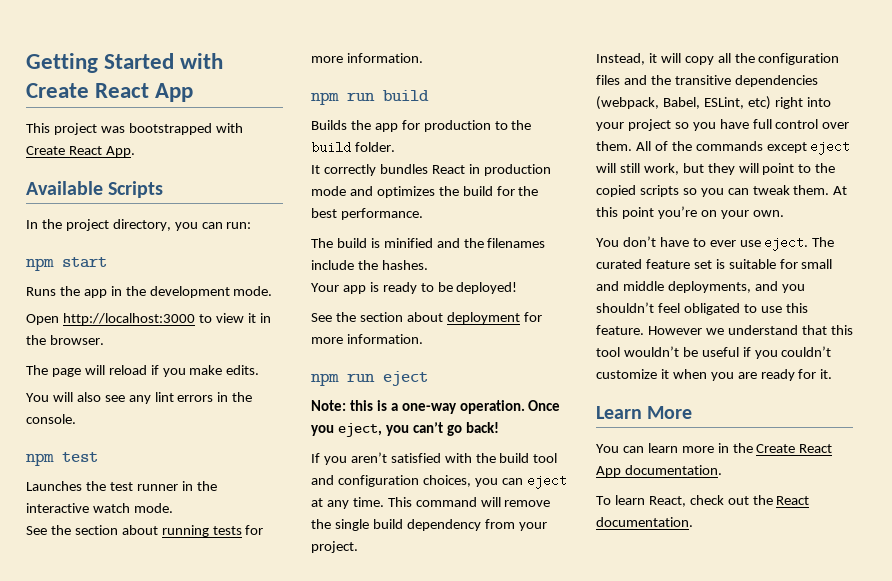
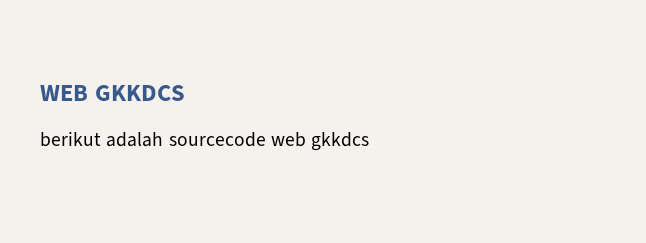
[26,53,224,73] [26,83,194,102] [26,123,243,135] [26,146,135,157] [26,181,164,198] [26,219,252,231] [26,257,107,271] [26,286,273,298] [26,313,271,325] [26,335,104,345] [26,365,260,377] [26,392,253,404] [26,414,76,424] [26,452,98,466] [26,481,217,491] [26,503,173,513] [26,525,264,537] [311,53,423,63] [311,90,429,105] [311,120,532,132] [311,141,395,154] [311,164,551,176] [311,186,539,198] [311,208,423,220] [311,238,546,248] [311,260,428,270] [311,282,518,294] [311,312,542,324] [311,334,423,344] [311,371,428,386] [311,400,561,414] [311,422,499,437] [311,452,558,465] [311,474,567,489] [311,497,551,509] [311,519,547,531] [311,541,358,553] [596,53,840,65] [596,75,818,87] [596,96,831,110] [596,119,850,131] [596,140,851,155] [596,163,836,175] [596,185,848,197] [596,206,784,219] [596,236,835,251] [596,259,833,269] [596,281,805,293] [596,302,808,315] [596,325,853,335] [596,346,832,359] [596,369,833,381] [596,406,693,419] [596,443,833,453] [596,465,722,477] [596,495,810,507] [596,517,693,527] Getting Started with Create React App // This project was bootstrapped with Create React App. // Available Scripts // In the project directory, you can run: // npm start // Runs the app in the development mode. // Open http://localhost:3000 to view it in the browser. // The page will reload if you make edits. // You will also see any lint errors in the console. // npm test // Launches the test runner in the interactive watch mode. // See the section about running tests for more information. // npm run build // Builds the app for production to the build folder. // It correctly bundles React in production mode and optimizes the build for the best performance. // The build is minified and the filenames include the hashes. // Your app is ready to be deployed! // See the section about deployment for more information. // npm run eject // Note: this is a one-way operation. Once you eject, you can’t go back! // If you aren’t satisfied with the build tool and configuration choices, you can eject at any time. This command will remove the single build dependency from your project. // Instead, it will copy all the configuration files and the transitive dependencies (webpack, Babel, ESLint, etc) right into your project so you have full control over them. All of the commands except eject will still work, but they will point to the copied scripts so you can tweak them. At this point you’re on your own. // You don’t have to ever use eject. The curated feature set is suitable for small and middle deployments, and you shouldn’t feel obligated to use this feature. However we understand that this tool wouldn’t be useful if you couldn’t customize it when you are ready for it. // Learn More // You can learn more in the Create React App documentation. // To learn React, check out the React documentation. -> [40,85,185,101] [40,131,370,151] WEB GKKDCS // berikut adalah sourcecode web gkkdcs

